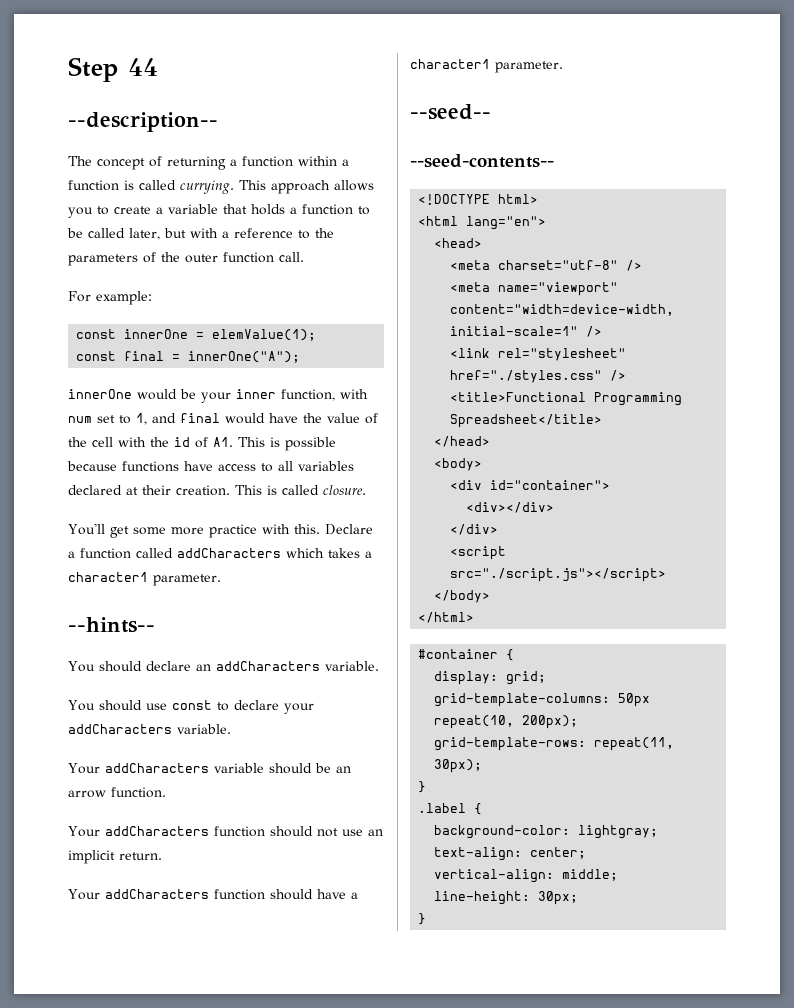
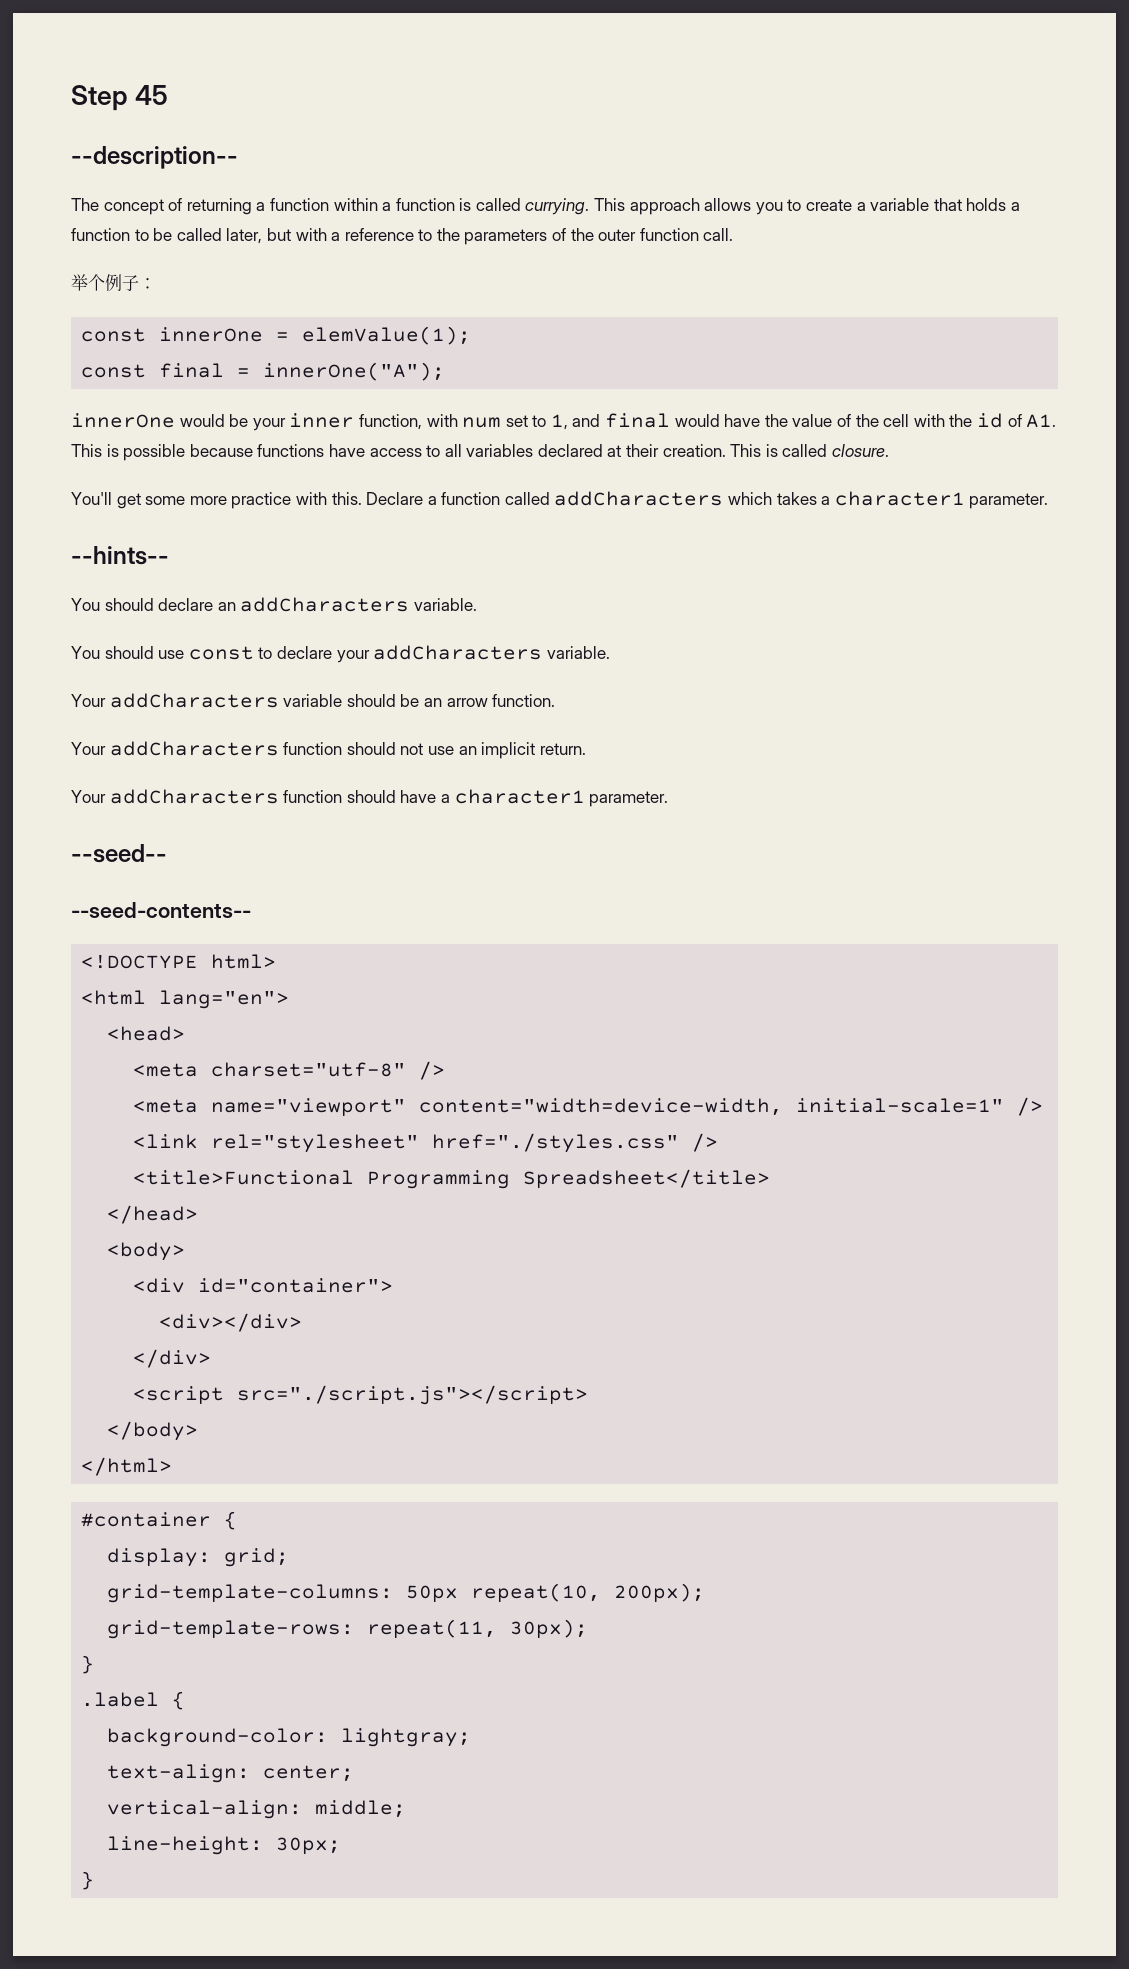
[128,58,158,76] 44 -> [135,85,169,105] 45
[68,291,152,305] For example: -> [71,274,156,291] 举个例子：

